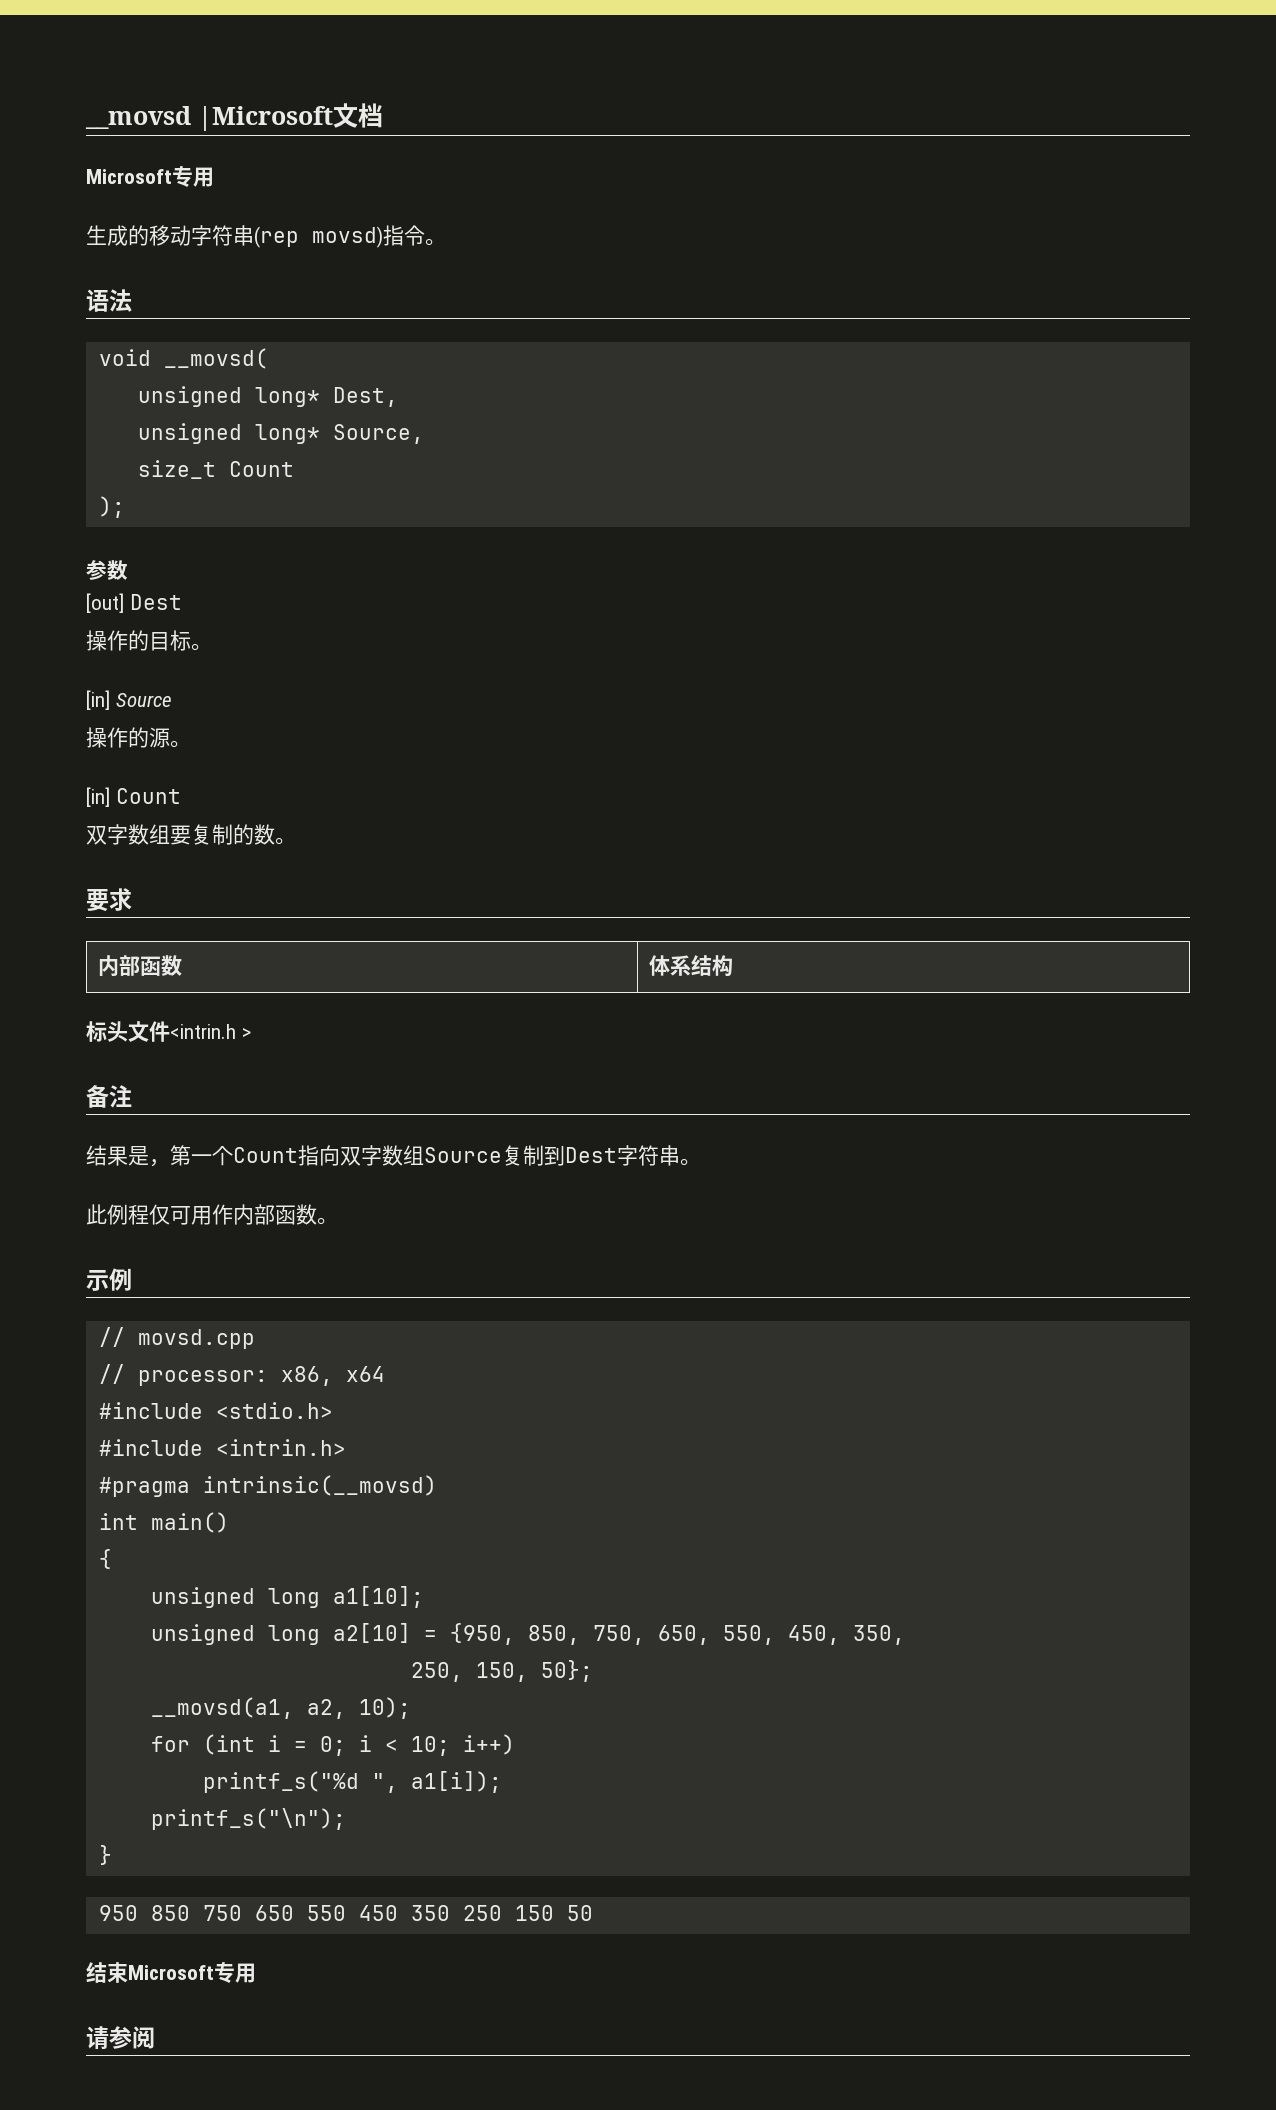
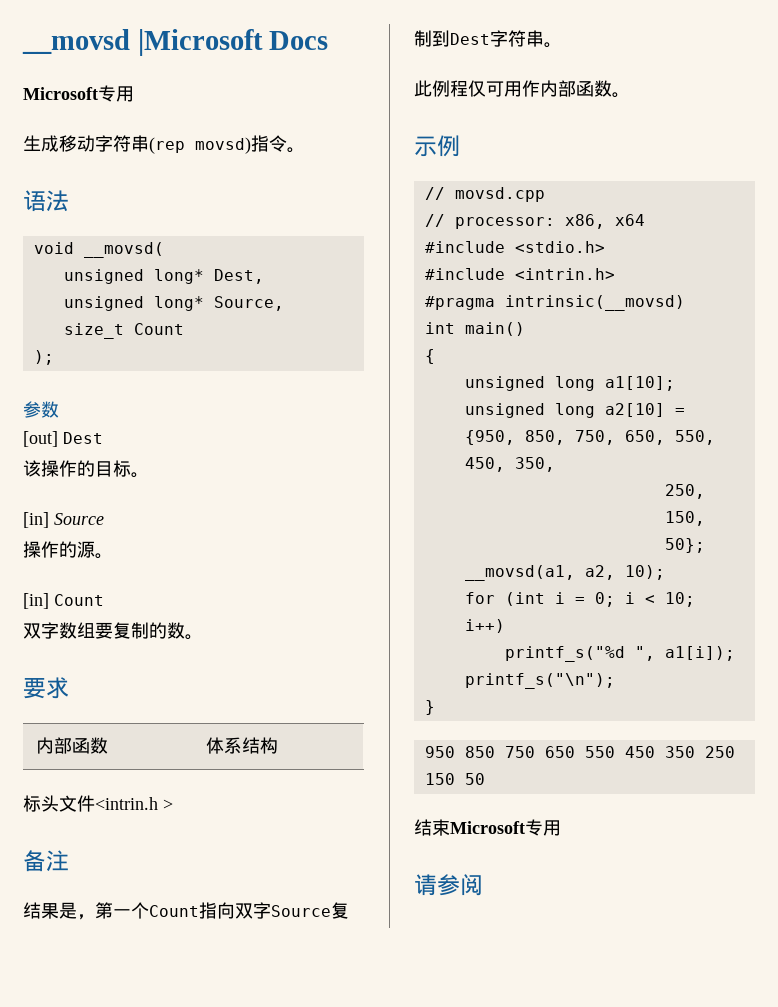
[333,103,383,128] 文档 -> [269,31,329,50] Docs
[128,225,149,246] 的 -> (59, 143) none
(182, 602) none -> [23,460,41,477] 该
[382,1145,424,1166] 数组 -> (271, 910) none

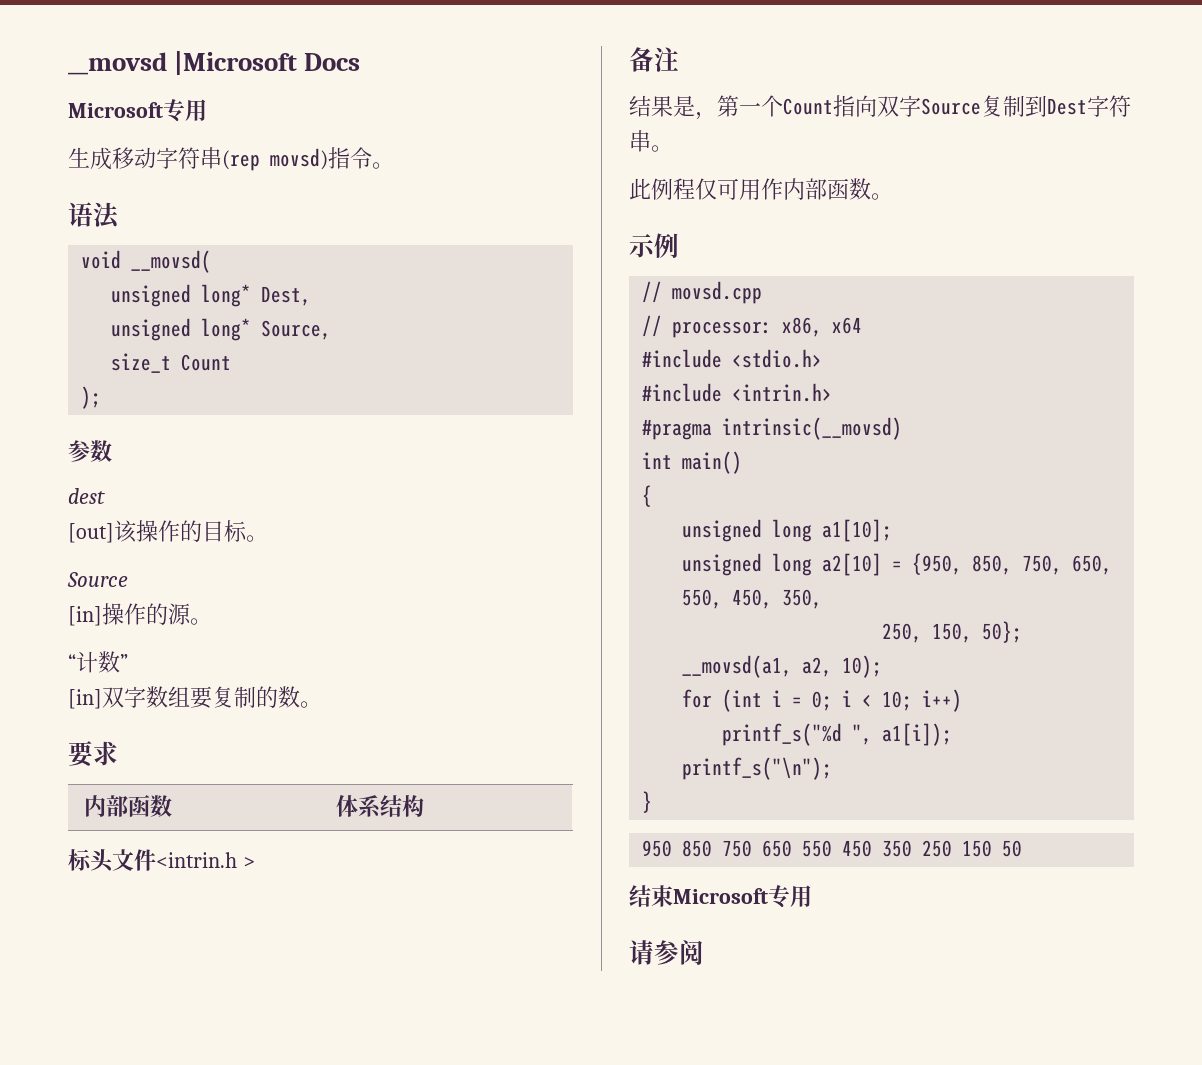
(59, 409) none -> [68,488,105,504] // dest
[63,432,103,444] Dest // -> (114, 533) none
[23,512,49,528] [in] -> (268, 538) none
(104, 519) none -> [68,606,102,626] [in]
[23,593,104,609] // [in] Count // -> [68,651,128,673] [68,689,102,709] // “计数” // [in]

